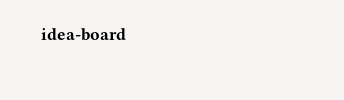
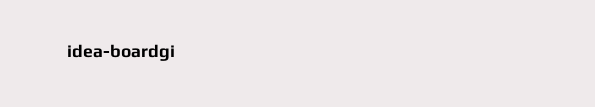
[41,28,126,41] idea-board -> [67,44,175,61] idea-boardgi

